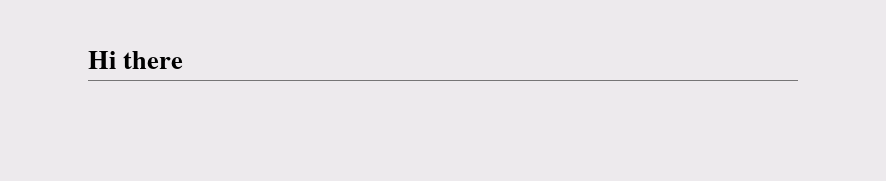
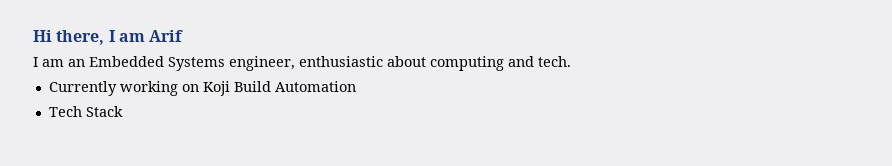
[123,51,184,69] there -> [56,30,184,45] [33,56,571,71] [48,81,356,96] [48,106,123,117] there, I am Arif // I am an Embedded Systems engineer, enthusiastic about computing and tech. // Currently working on Koji Build Automation // Tech Stack

